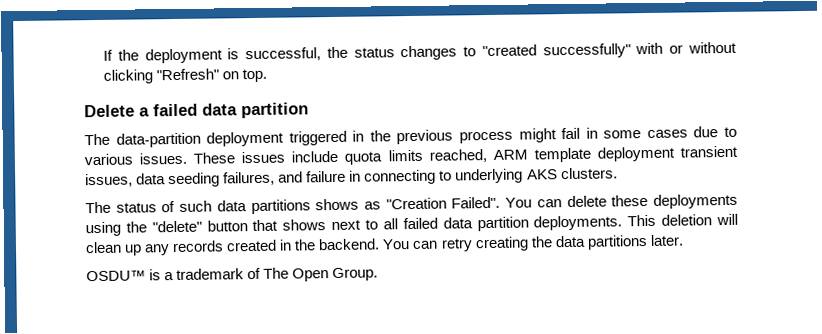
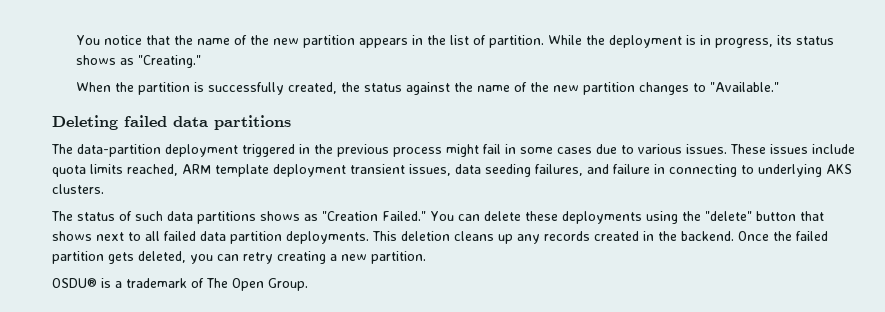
[103,41,737,64] [103,68,268,84] [84,102,309,119] If the deployment is successful, the status changes to "created successfully" with or without clicking "Refresh" on top. // Delete a failed data partition -> [76,35,835,48] [76,55,202,68] [76,82,780,95] [52,115,291,130] You notice that the name of the new partition appears in the list of partition. While the deployment is in progress, its status shows as "Creating." // When the partition is successfully created, the status against the name of the new partition changes to "Available." // Deleting failed data partitions
[451,196,501,209] Failed". -> [382,211,426,221] Failed."
[716,213,739,226] [85,241,122,254] will clean -> [454,231,494,241] cleans
[382,234,684,252] [86,270,146,282] You can retry creating the data partitions later. // OSDU™ -> [738,231,828,241] [52,251,426,264] [52,278,97,288] Once the failed partition gets deleted, you can retry creating a new partition. // OSDU®

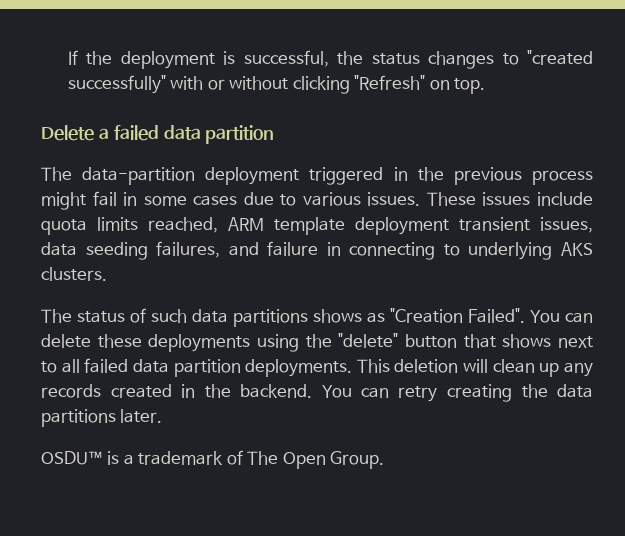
[76,35,835,48] [76,55,202,68] [76,82,780,95] [52,115,291,130] You notice that the name of the new partition appears in the list of partition. While the deployment is in progress, its status shows as "Creating." // When the partition is successfully created, the status against the name of the new partition changes to "Available." // Deleting failed data partitions -> [67,50,593,69] [67,75,486,94] [41,125,275,144] If the deployment is successful, the status changes to "created successfully" with or without clicking "Refresh" on top. // Delete a failed data partition
[382,211,426,221] Failed." -> [468,308,526,323] Failed".
[454,231,494,241] cleans -> [463,359,535,373] will clean
[738,231,828,241] [52,251,426,264] [52,278,97,288] Once the failed partition gets deleted, you can retry creating a new partition. // OSDU® -> [321,384,594,402] [41,409,163,427] [41,451,103,465] You can retry creating the data partitions later. // OSDU™

